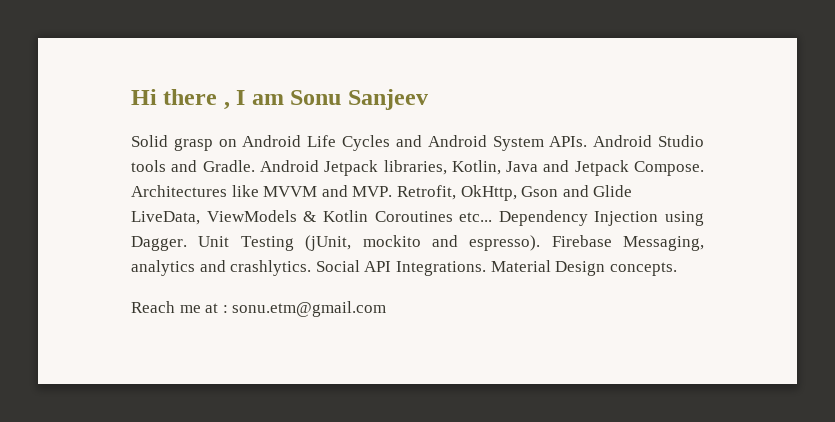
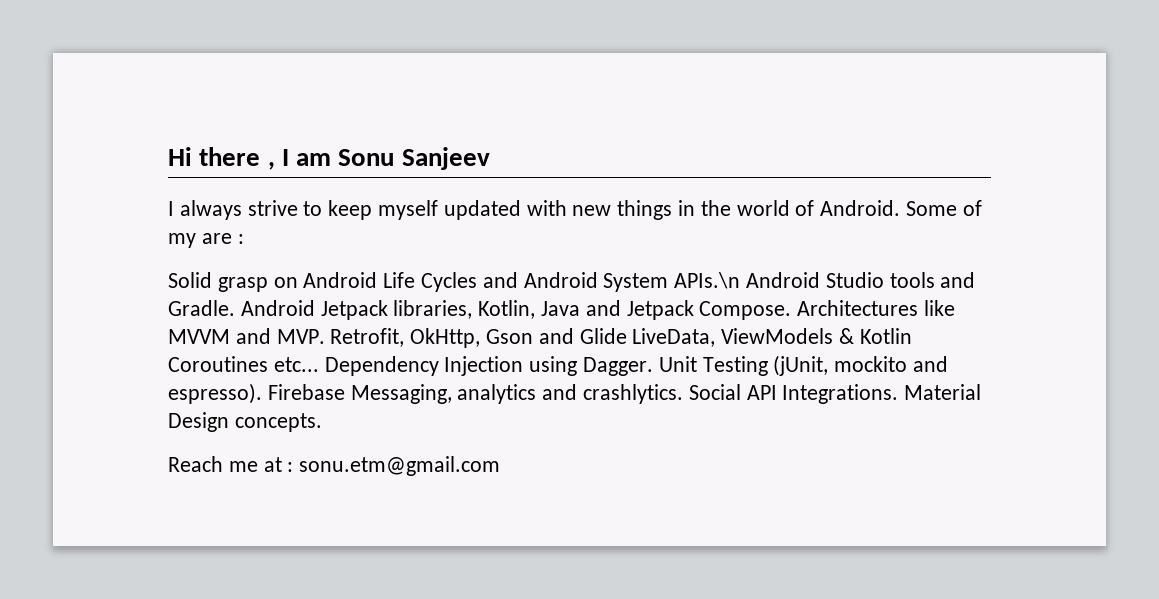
(428, 99) none -> [168,200,982,220] [168,233,244,248] // I always strive to keep myself updated with new things in the world of Android. Some of my are :
[549,136,588,147] APIs. -> [674,272,741,289] APIs.\n

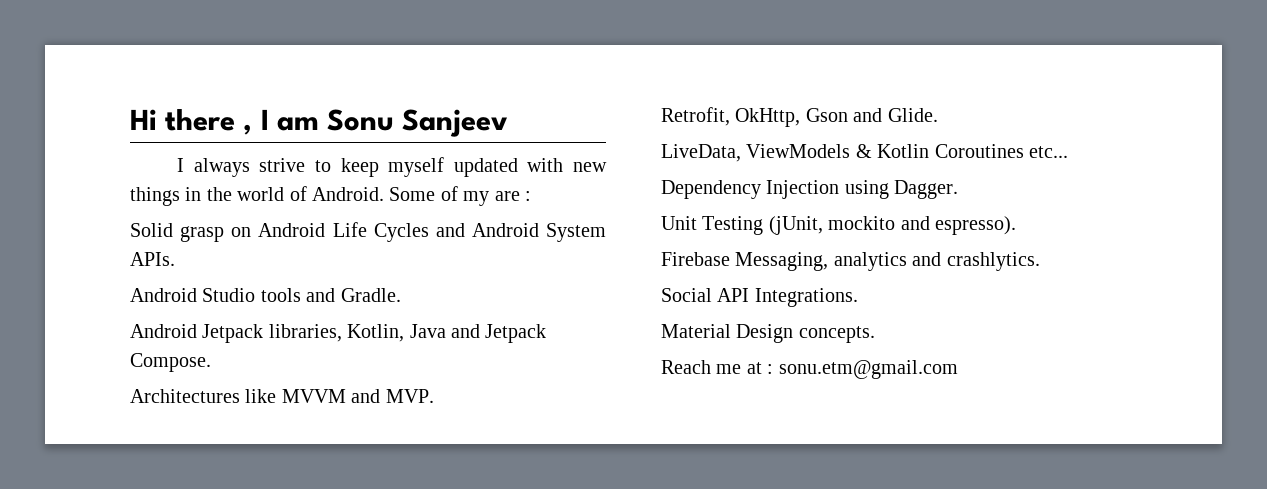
[674,272,741,289] APIs.\n -> [130,252,175,266] APIs. //
(235, 308) none -> (401, 295) //
(792, 310) none -> (211, 362) //
(325, 336) none -> (434, 396) //
[579,328,627,344] Glide -> [887,108,938,122] Glide. //
(319, 364) none -> (1068, 152) //
(654, 366) none -> (959, 189) //
(262, 393) none -> (1016, 225) //
(684, 394) none -> (1040, 261) //
(899, 394) none -> (858, 297) //

